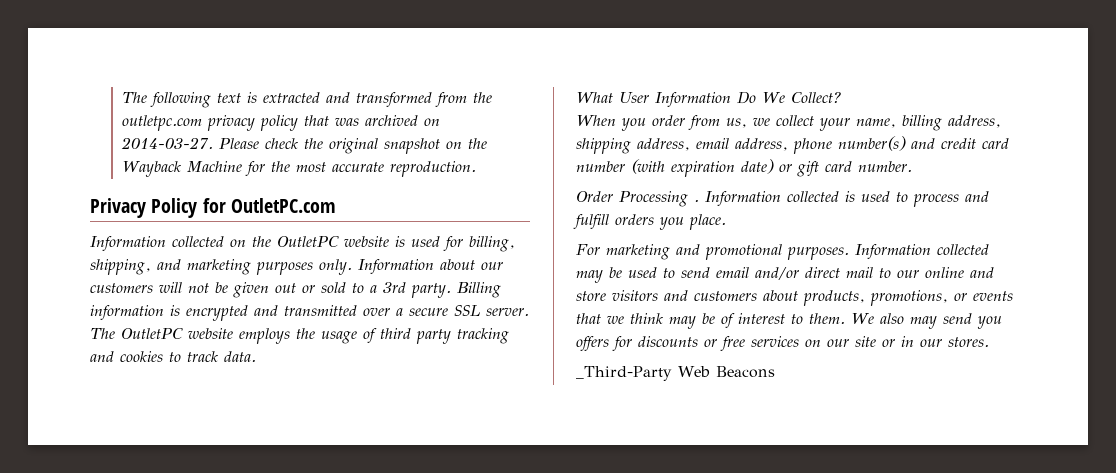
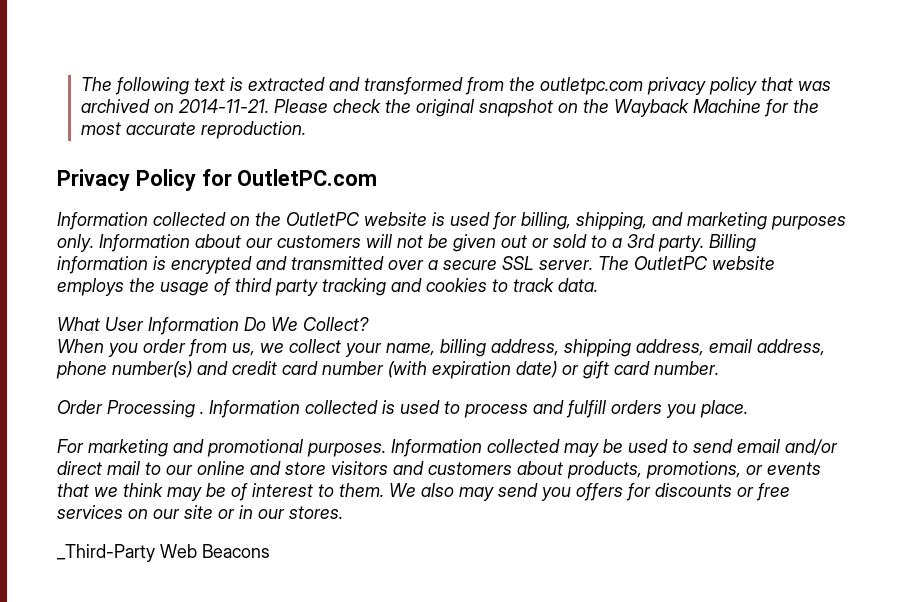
[120,137,213,149] 2014-03-27. -> [178,99,270,113] 2014-11-21.

